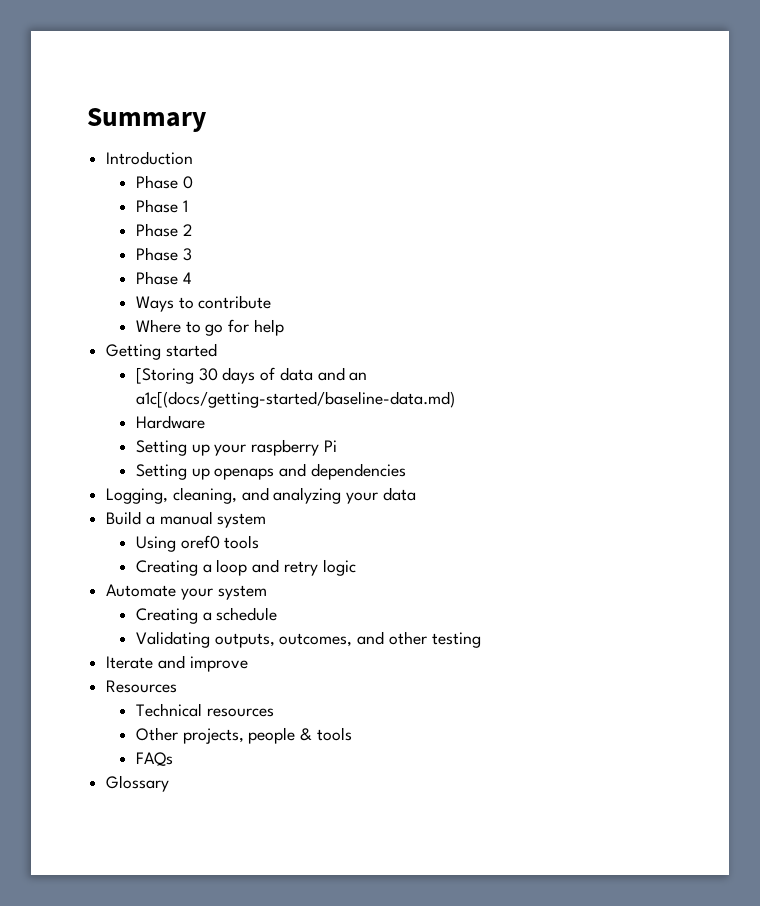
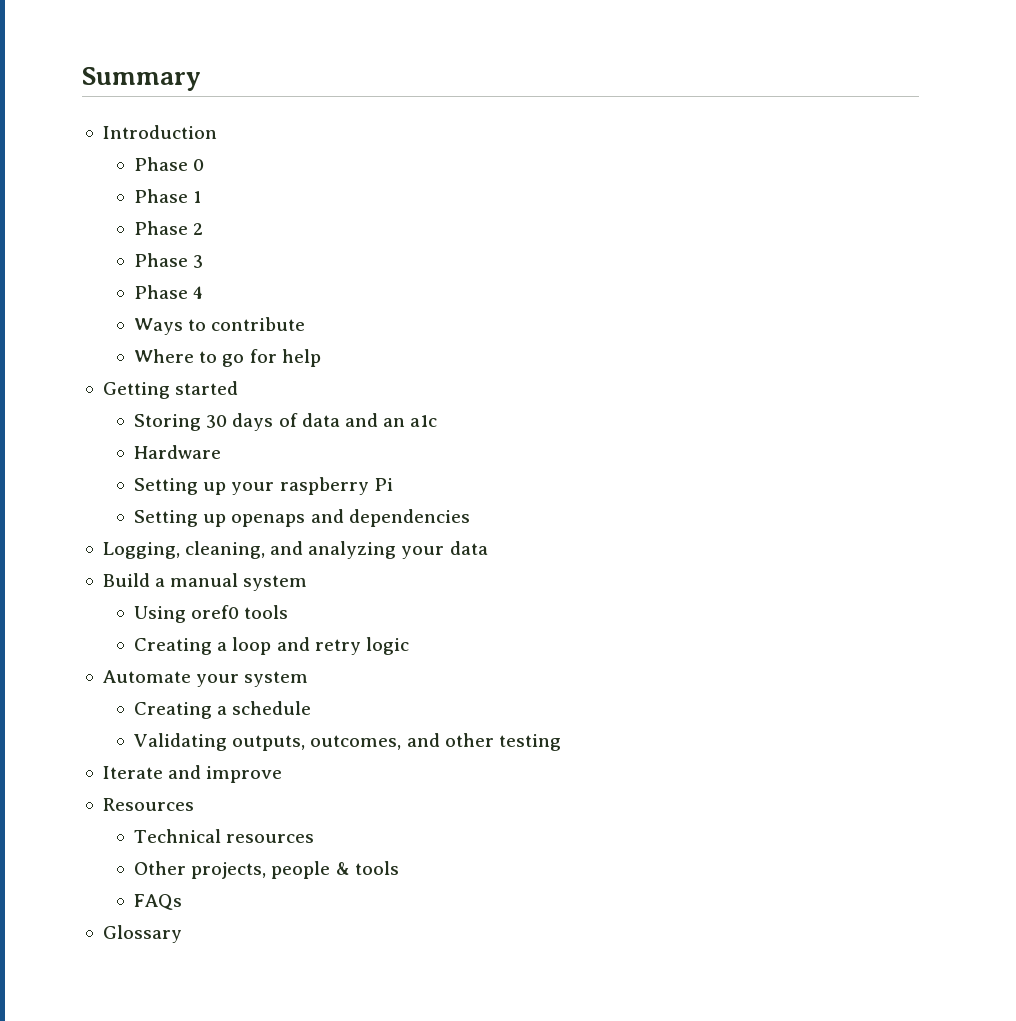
[135,367,194,384] [Storing -> [134,414,202,431] Storing
[135,391,455,408] a1c[(docs/getting-started/baseline-data.md) -> [410,415,438,427] a1c

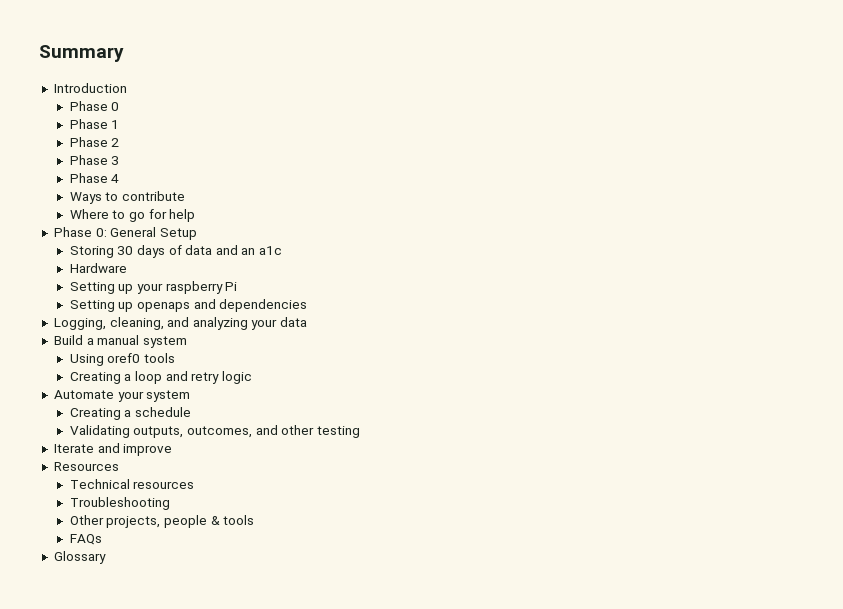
[102,381,239,399] Getting started -> [53,227,197,240] Phase 0: General Setup
(315, 838) none -> [69,497,170,510] // Troubleshooting

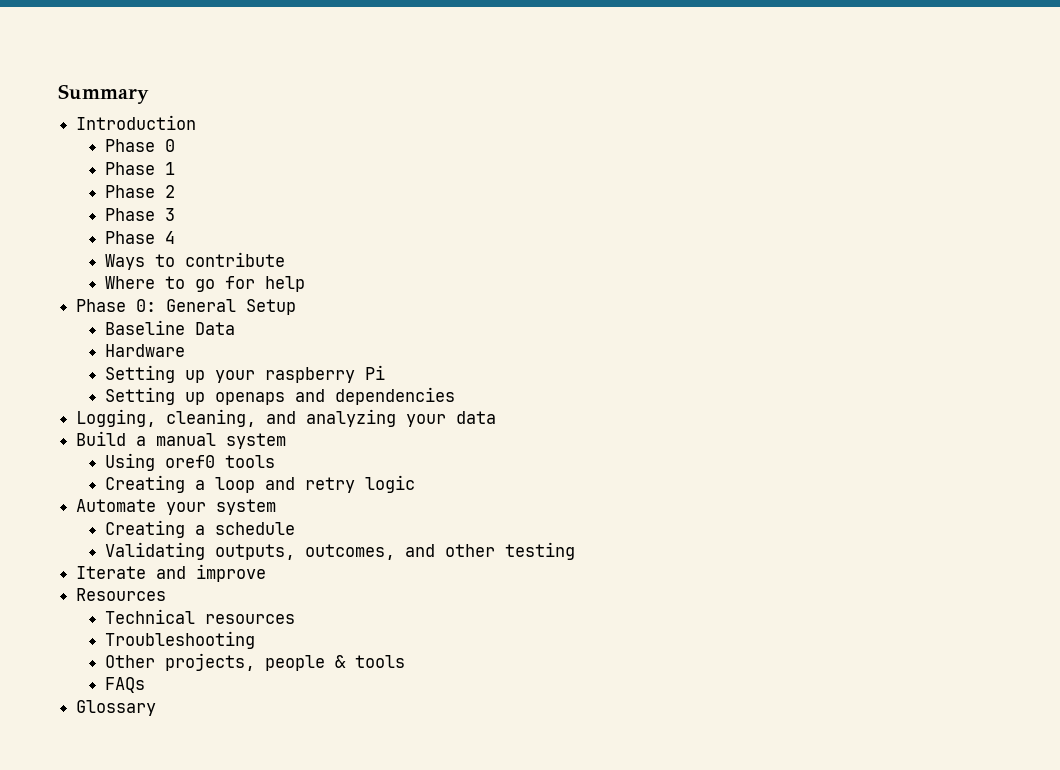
[69,245,283,258] Storing 30 days of data and an a1c -> [104,320,235,335] Baseline Data

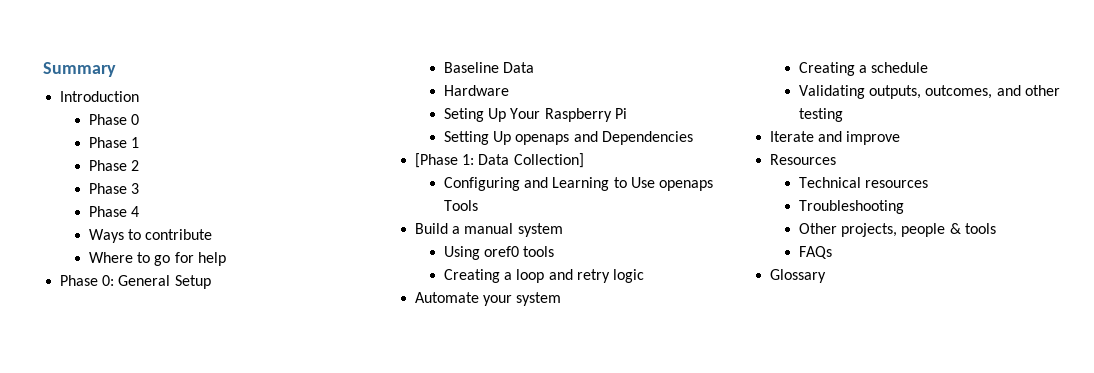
[104,365,355,383] Setting up your raspberry -> [444,108,612,122] Seting Up Your Raspberry
[184,392,205,405] up -> [493,131,512,145] Up
[334,387,455,405] [76,409,497,427] dependencies // Logging, cleaning, and analyzing your data -> [601,131,693,145] [415,153,584,168] [444,177,714,191] [444,200,479,211] Dependencies // [Phase 1: Data Collection] // Configuring and Learning to Use openaps Tools

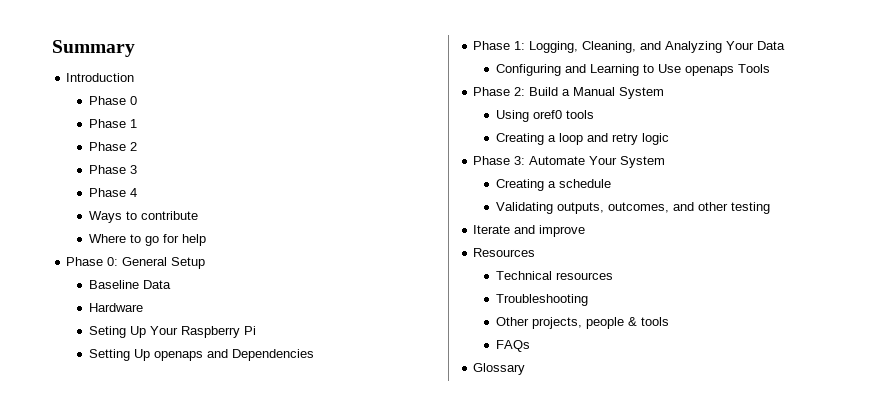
[415,153,584,168] [Phase 1: Data Collection] -> [473,41,786,53] Phase 1: Logging, Cleaning, and Analyzing Your Data
[415,223,563,237] Build a manual system -> [473,87,665,99] Phase 2: Build a Manual System
[415,292,562,306] Automate your system -> [473,156,666,168] Phase 3: Automate Your System

